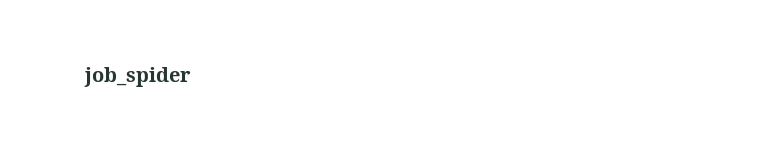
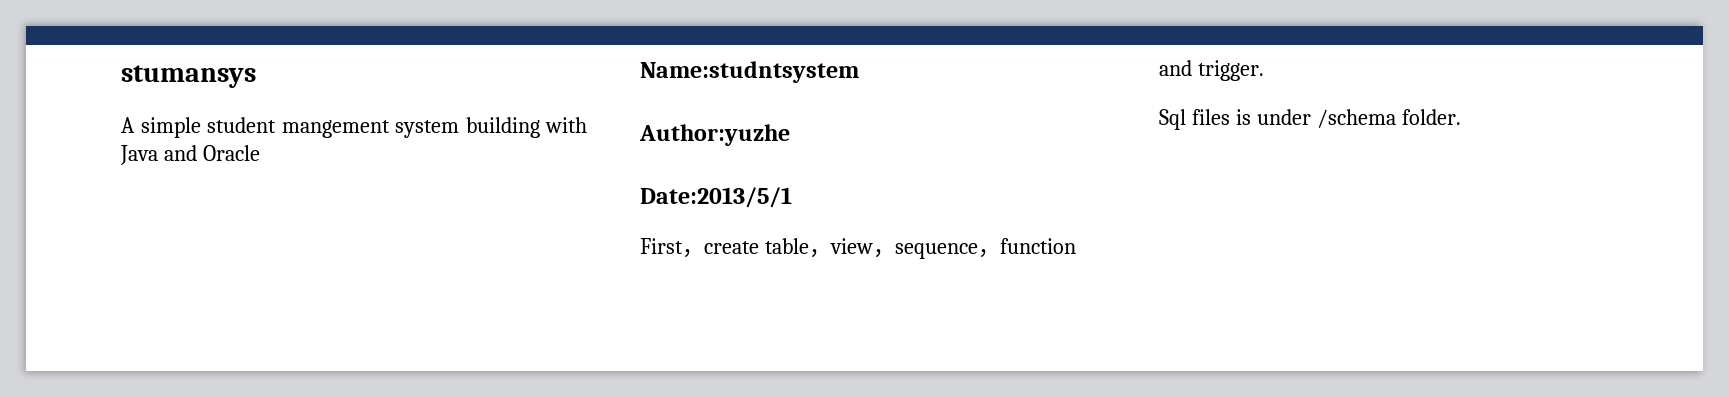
[84,67,191,87] job_spider -> [121,65,256,88] [121,117,587,138] [120,145,260,165] [640,61,859,83] [639,124,790,146] [640,187,792,208] [640,238,1076,259] [1159,60,1264,81] [1159,109,1461,130] stumansys // A simple student mangement system building with Java and Oracle // Name:studntsystem // Author:yuzhe // Date:2013/5/1 // First，create table，view，sequence，function and trigger. // Sql files is under /schema folder.

